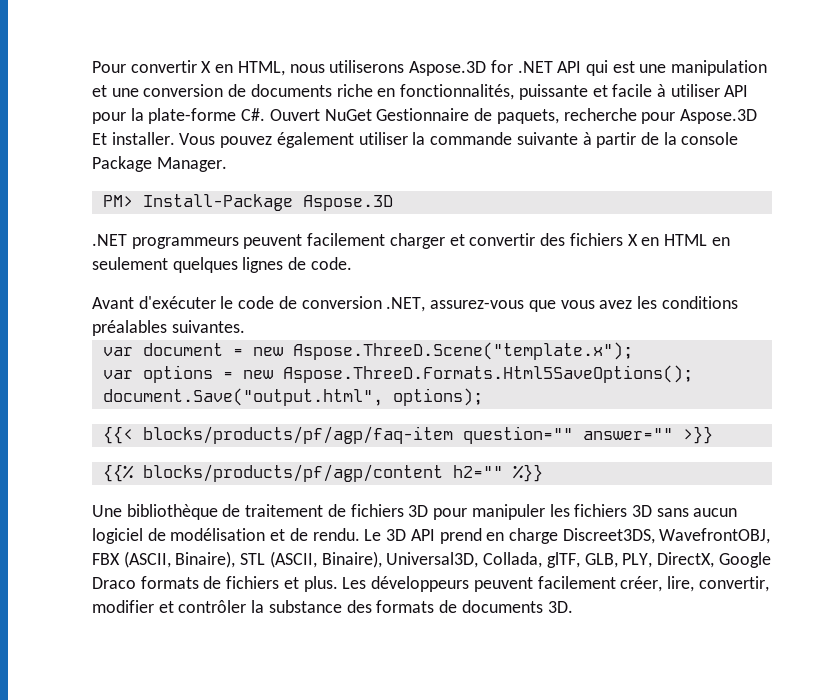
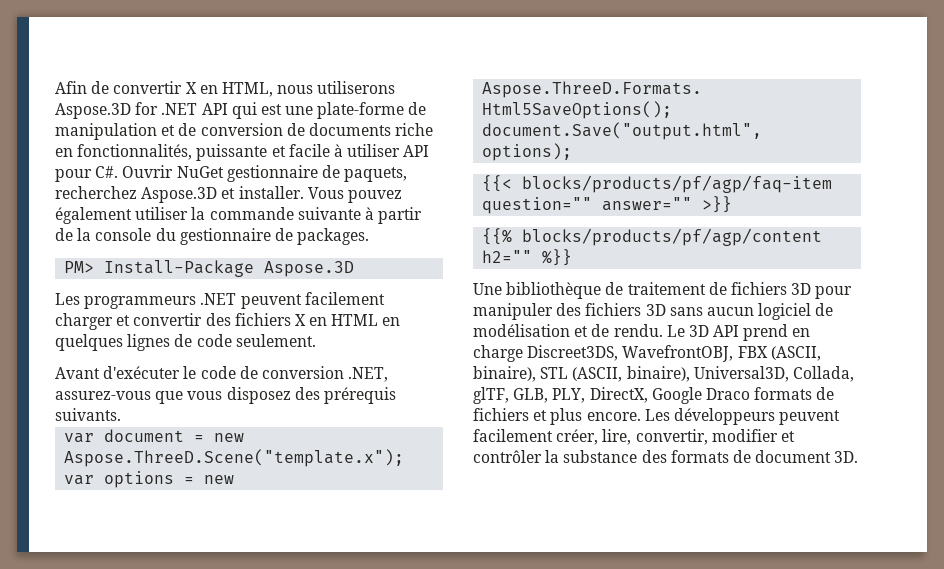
[92,61,126,73] Pour -> [55,81,110,94] Afin de
(667, 68) none -> [317,102,427,119] plate-forme de
[111,88,139,97] une -> [178,123,197,136] de
[130,108,757,124] [92,133,107,145] la plate-forme C#. Ouvert NuGet Gestionnaire de paquets, recherche pour Aspose.3D Et -> [95,165,408,182] [55,186,236,203] C#. Ouvrir NuGet gestionnaire de paquets, recherchez Aspose.3D et
[92,156,227,172] Package Manager. -> [155,228,370,245] du gestionnaire de packages.
[92,234,239,249] .NET programmeurs -> [55,293,237,309] Les programmeurs .NET
[92,257,168,270] seulement -> (401, 321) none
[310,257,352,270] code. -> [196,334,316,347] code seulement.
[599,296,738,309] [92,320,245,336] avez les conditions préalables suivantes. -> [226,387,396,404] [55,408,121,421] disposez des prérequis suivants.
[549,504,570,517] les -> [556,303,582,316] des
[175,551,236,568] Binaire), -> [473,366,536,382] binaire),
[321,551,382,568] Binaire), -> [626,366,690,382] binaire),
[303,576,338,592] plus. -> [550,408,641,425] plus encore.
[461,600,543,613] documents -> [755,450,832,463] document

